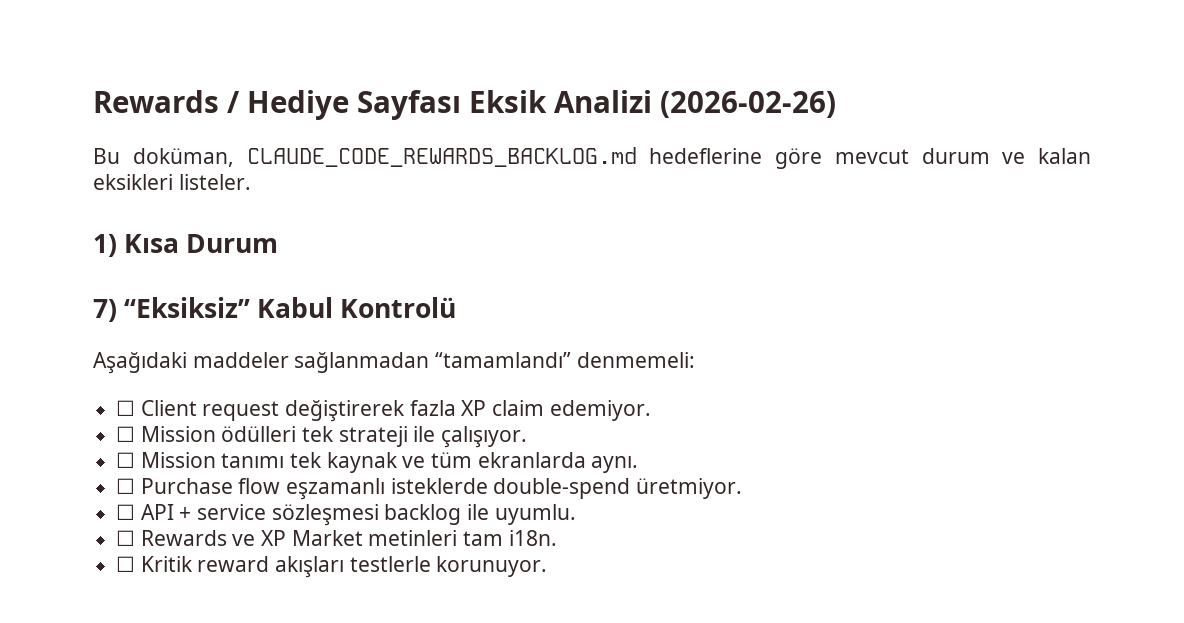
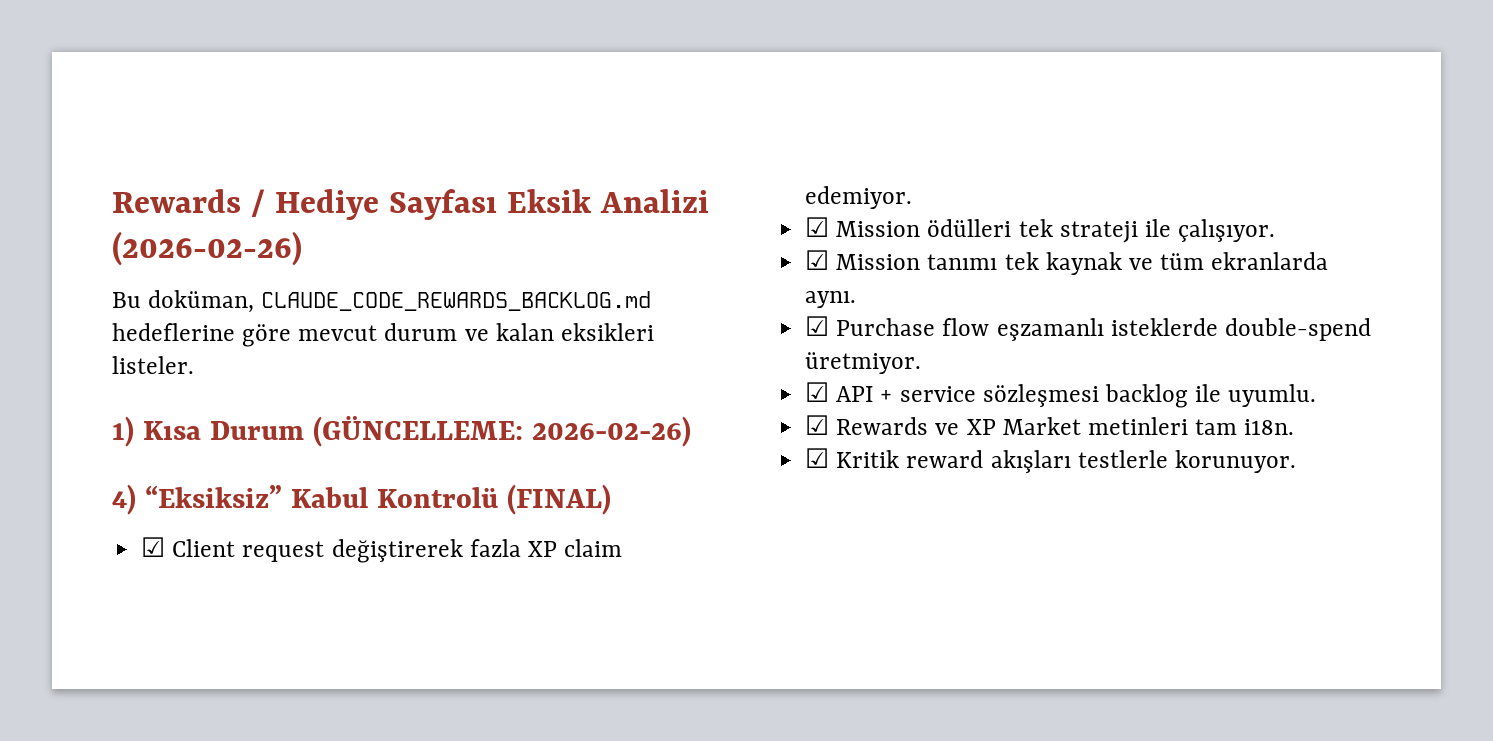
[93,299,117,322] // 7) -> [312,416,691,447] [112,484,136,515] (GÜNCELLEME: 2026-02-26) // 4)
[93,352,695,374] [116,400,136,416] // Aşağıdaki maddeler sağlanmadan “tamamlandı” denmemeli: // ☐ -> [506,484,611,515] [141,537,166,557] (FINAL) // ☑
[116,426,136,442] ☐ -> [805,217,830,237] ☑
[116,452,136,468] ☐ -> [805,250,830,270] ☑
[116,478,136,494] ☐ -> [805,316,830,336] ☑
[116,504,136,520] ☐ -> [805,382,830,402] ☑
[116,530,136,546] ☐ -> [805,415,830,435] ☑
[116,556,136,572] ☐ -> [805,448,830,468] ☑

